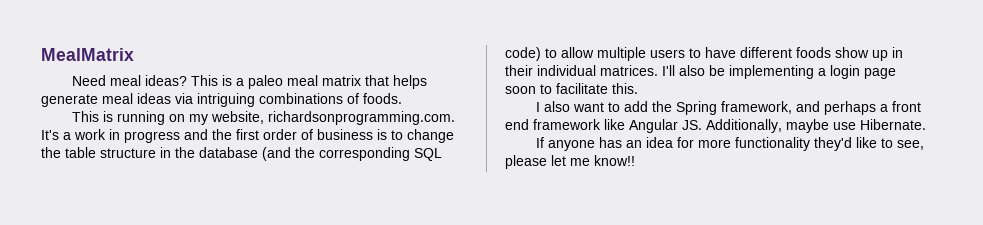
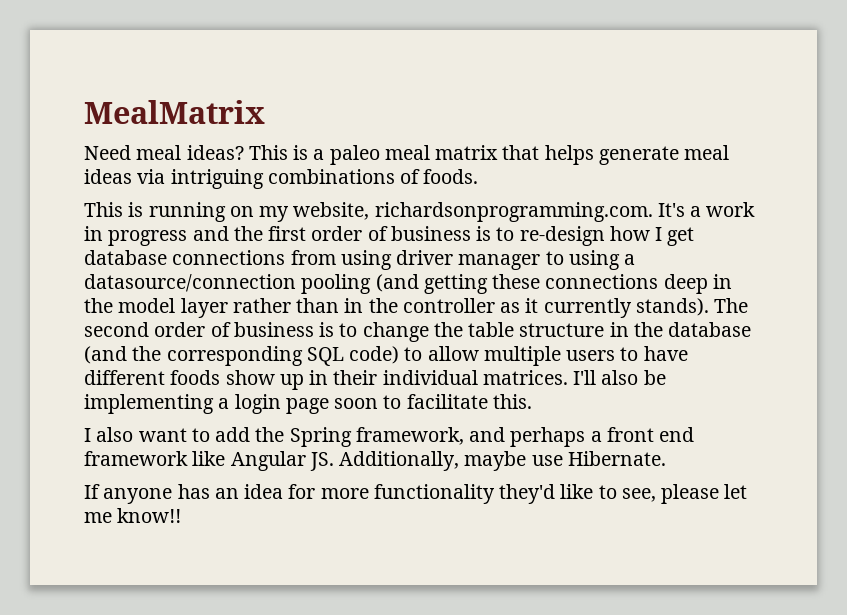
(403, 135) none -> [519,226,695,246] [84,250,636,270] [84,274,732,294] [84,298,749,318] [84,322,358,337] re-design how I get database connections from using driver manager to using a datasource/connection pooling (and getting these connections deep in the model layer rather than in the controller as it currently stands). The second order of business is to

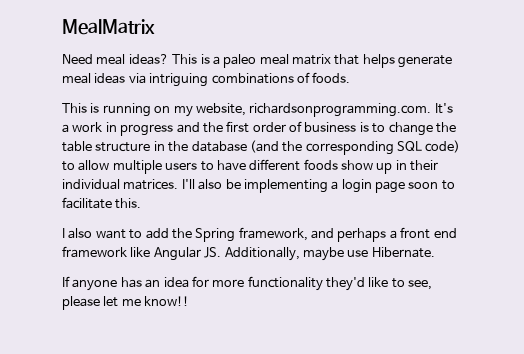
[519,226,695,246] [84,250,636,270] [84,274,732,294] [84,298,749,318] [84,322,358,337] re-design how I get database connections from using driver manager to using a datasource/connection pooling (and getting these connections deep in the model layer rather than in the controller as it currently stands). The second order of business is to -> (386, 128) none

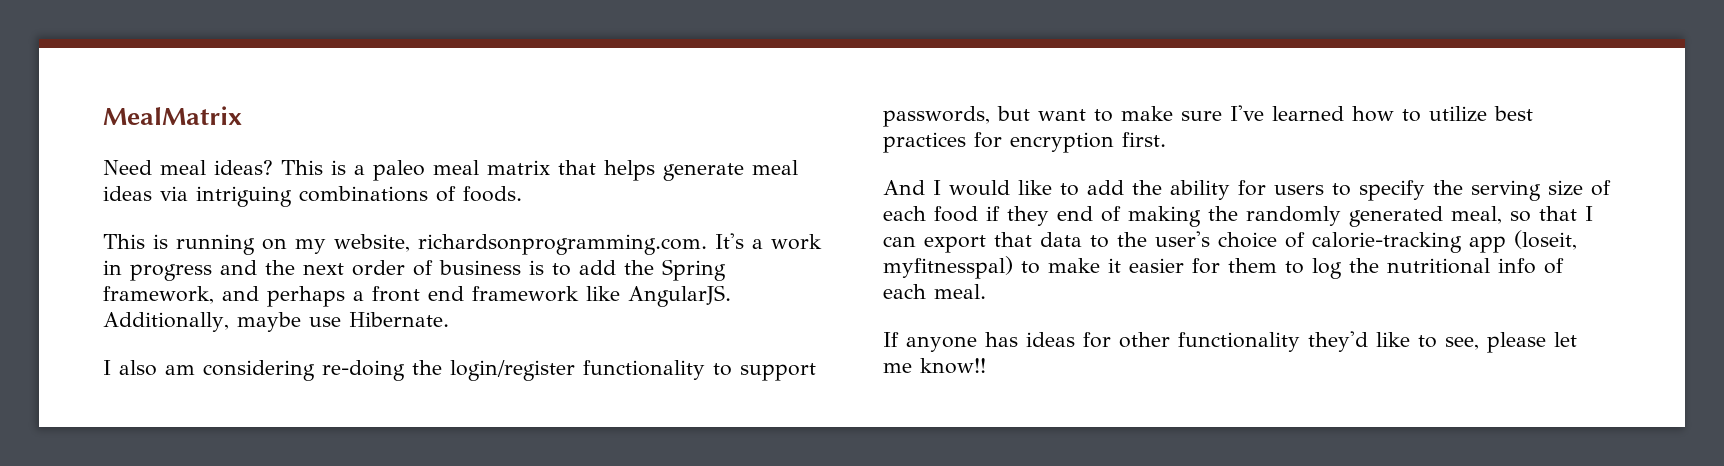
[226,121,250,133] first -> [303,263,344,275] next
[388,122,456,136] [62,140,461,155] [62,159,439,174] [62,179,455,193] [62,197,142,209] [62,228,143,239] change the table structure in the database (and the corresponding SQL code) to allow multiple users to have different foods show up in their individual matrices. I'll also be implementing a login page soon to facilitate this. // I also want to -> (571, 269) none
[153,247,222,261] Angular JS. -> [628,285,731,307] AngularJS.
(435, 252) none -> [103,360,816,381] [883,105,1533,127] [883,132,1166,153] [883,180,1611,201] [883,206,1593,227] [883,230,1577,253] [883,256,1564,279] [883,284,986,299] // I also am considering re-doing the login/register functionality to support passwords, but want to make sure I've learned how to utilize best practices for encryption first. // And I would like to add the ability for users to specify the serving size of each food if they end of making the randomly generated meal, so that I can export that data to the user's choice of calorie-tracking app (loseit, myfitnesspal) to make it easier for them to log the nutritional info of each meal.
[145,276,245,288] an idea for more -> [1026,332,1170,348] ideas for other

